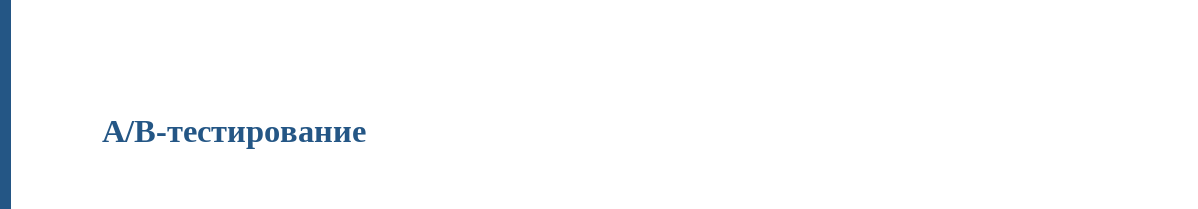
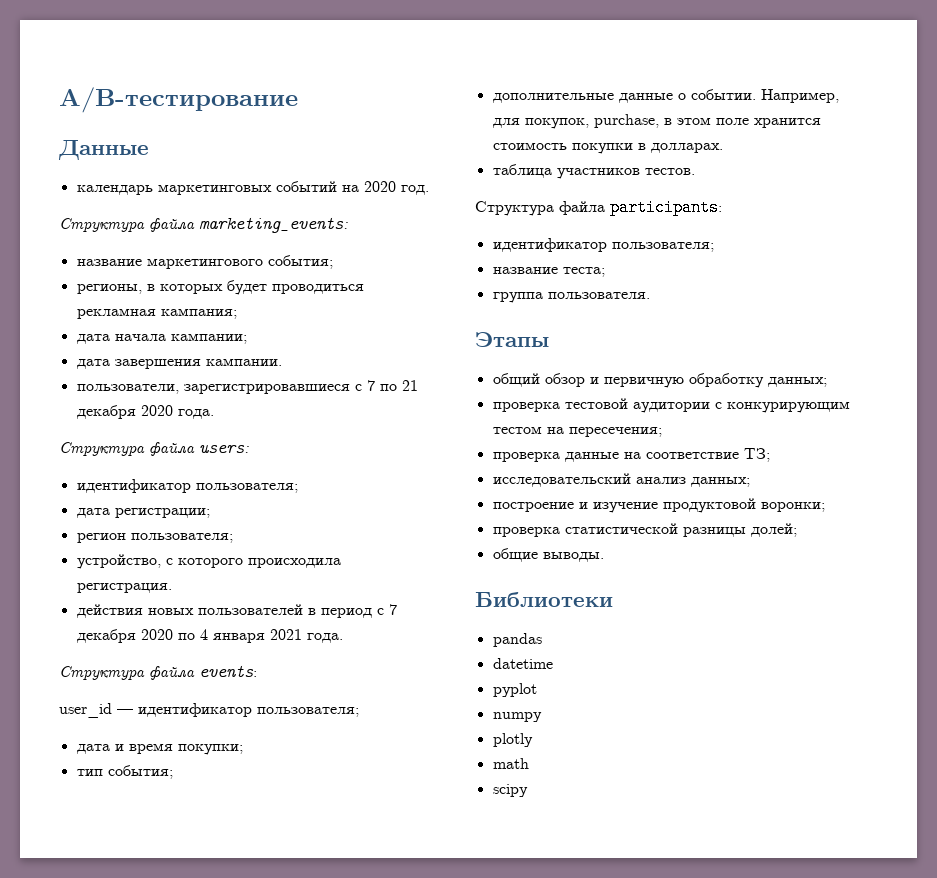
(366, 135) none -> [58,140,149,160] [76,181,429,195] [59,217,348,233] [76,255,333,269] [76,280,364,295] [76,308,237,319] [76,333,247,344] [76,358,282,369] [76,380,418,394] [76,405,214,419] [59,442,249,457] [76,479,298,493] [76,508,210,518] [76,533,233,543] [76,554,341,569] [76,583,172,593] [76,604,397,618] [76,629,343,643] [59,665,257,681] [59,703,359,718] [76,743,243,755] [76,765,173,779] [492,89,839,103] [492,114,821,129] [492,142,723,154] [492,164,695,179] [475,199,722,216] [492,238,714,252] [492,267,605,277] [492,292,650,303] [475,332,549,347] [492,373,827,388] [492,398,850,413] [492,426,662,437] [492,448,770,462] [492,473,750,487] [492,498,825,513] [492,523,797,537] [492,548,604,562] [475,592,613,607] [492,633,542,647] [492,658,553,669] [492,683,537,697] [492,712,542,722] [492,733,533,747] [492,758,529,769] [492,784,528,797] // Данные // календарь маркетинговых событий на 2020 год. // Структура файла marketing_events: // название маркетингового события; // регионы, в которых будет проводиться рекламная кампания; // дата начала кампании; // дата завершения кампании. // пользователи, зарегистрировавшиеся с 7 по 21 декабря 2020 года. // Структура файла users: // идентификатор пользователя; // дата регистрации; // регион пользователя; // устройство, с которого происходила регистрация. // действия новых пользователей в период с 7 декабря 2020 по 4 января 2021 года. // Структура файла events: // user_id — идентификатор пользователя; // дата и время покупки; // тип события; // дополнительные данные о событии. Например, для покупок, purchase, в этом поле хранится стоимость покупки в долларах. // таблица участников тестов. // Структура файла participants: // идентификатор пользователя; // название теста; // группа пользователя. // Этапы // общий обзор и первичную обработку данных; // проверка тестовой аудитории с конкурирующим тестом на пересечения; // проверка данные на соответствие ТЗ; // исследовательский анализ данных; // построение и изучение продуктовой воронки; // проверка статистической разницы долей; // общие выводы. // Библиотеки // pandas // datetime // pyplot // numpy // plotly // math // scipy

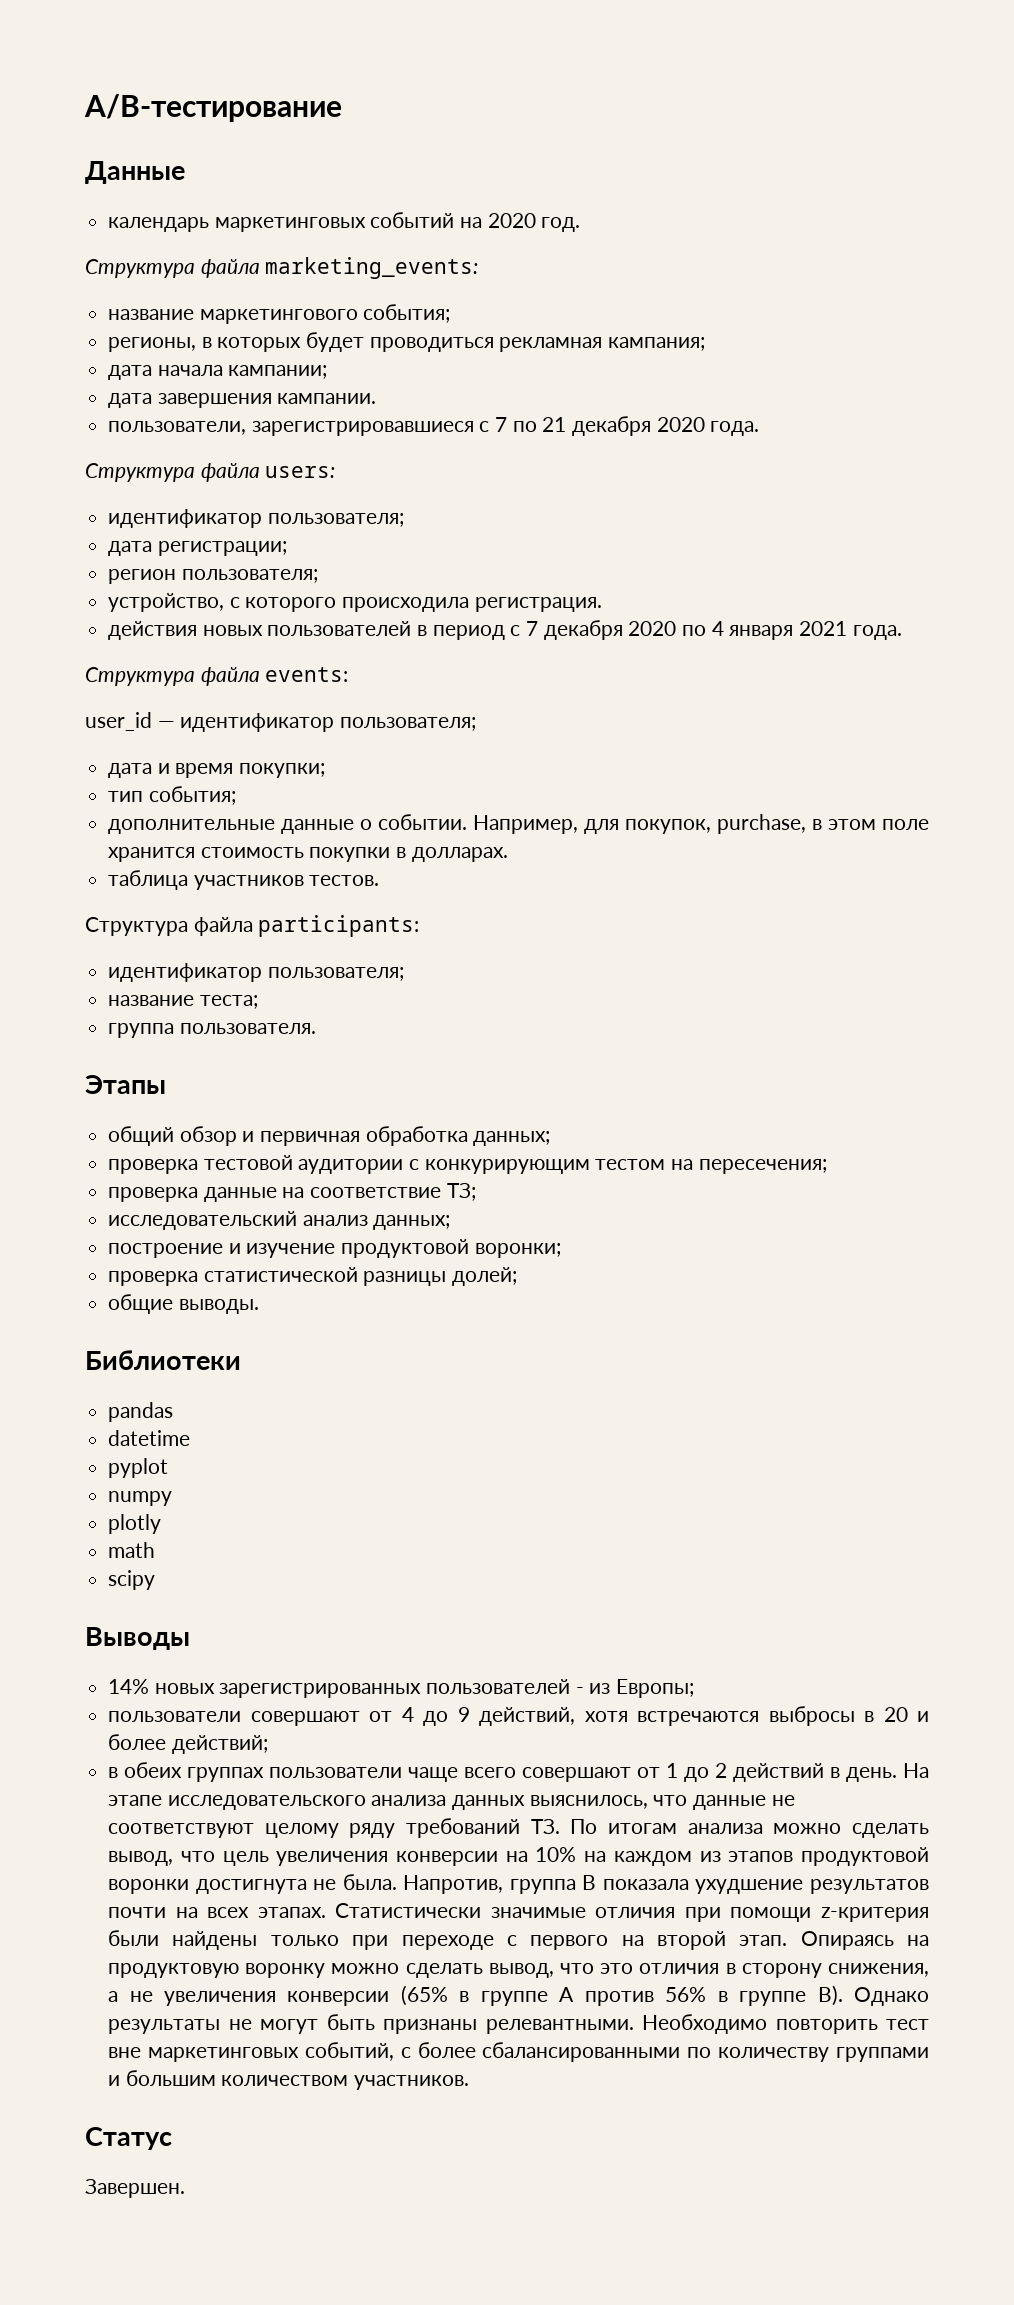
[603,373,764,388] первичную обработку -> [260,1126,468,1146] первичная обработка
(528, 790) none -> [85,1627,190,1650] [108,1679,695,1698] [108,1706,930,1726] [108,1734,268,1754] [108,1762,929,1782] [108,1795,795,1810] [108,1818,929,1838] [108,1847,929,1866] [108,1874,929,1894] [108,1903,930,1922] [108,1930,930,1950] [108,1963,929,1978] [108,1985,929,2006] [108,2014,929,2034] [108,2042,929,2062] [108,2070,470,2090] [85,2127,172,2150] [85,2179,185,2198] // Выводы // 14% новых зарегистрированных пользователей - из Европы; // пользователи совершают от 4 до 9 действий, хотя встречаются выбросы в 20 и более действий; // в обеих группах пользователи чаще всего совершают от 1 до 2 действий в день. На этапе исследовательского анализа данных выяснилось, что данные не соответствуют целому ряду требований ТЗ. По итогам анализа можно сделать вывод, что цель увеличения конверсии на 10% на каждом из этапов продуктовой воронки достигнута не была. Напротив, группа В показала ухудшение результатов почти на всех этапах. Статистически значимые отличия при помощи z-критерия были найдены только при переходе с первого на второй этап. Опираясь на продуктовую воронку можно сделать вывод, что это отличия в сторону снижения, а не увеличения конверсии (65% в группе А против 56% в группе В). Однако результаты не могут быть признаны релевантными. Необходимо повторить тест вне маркетинговых событий, с более сбалансированными по количеству группами и большим количеством участников. // Статус // Завершен.

